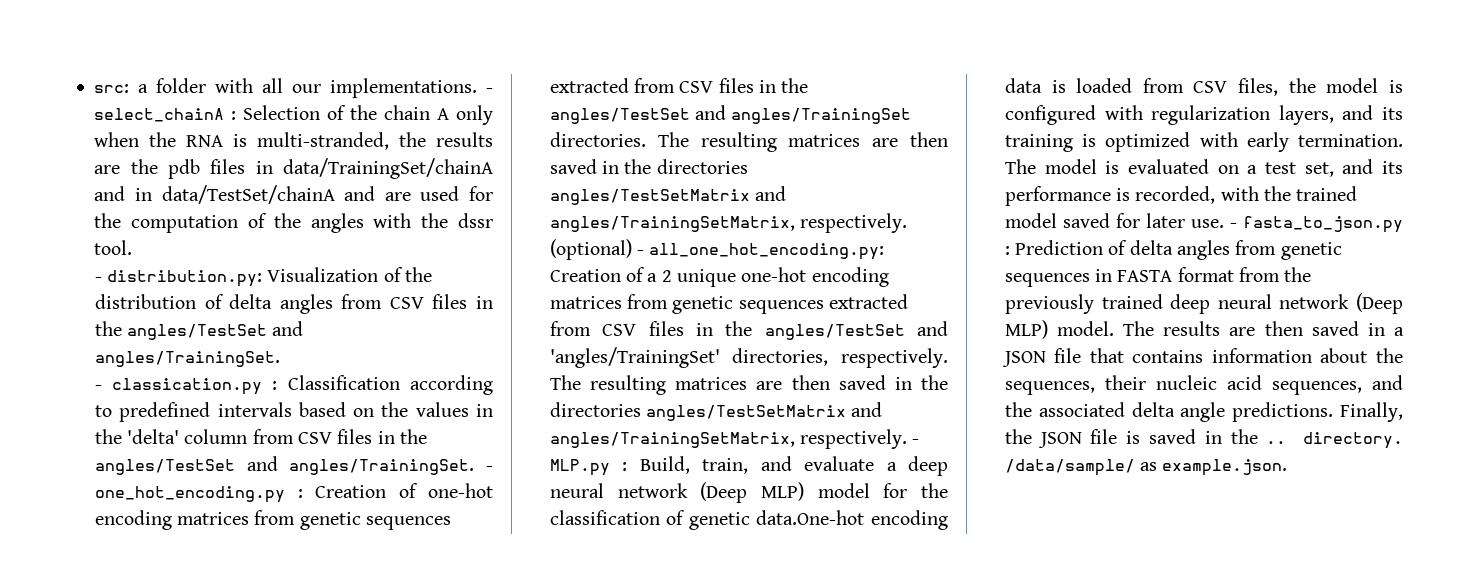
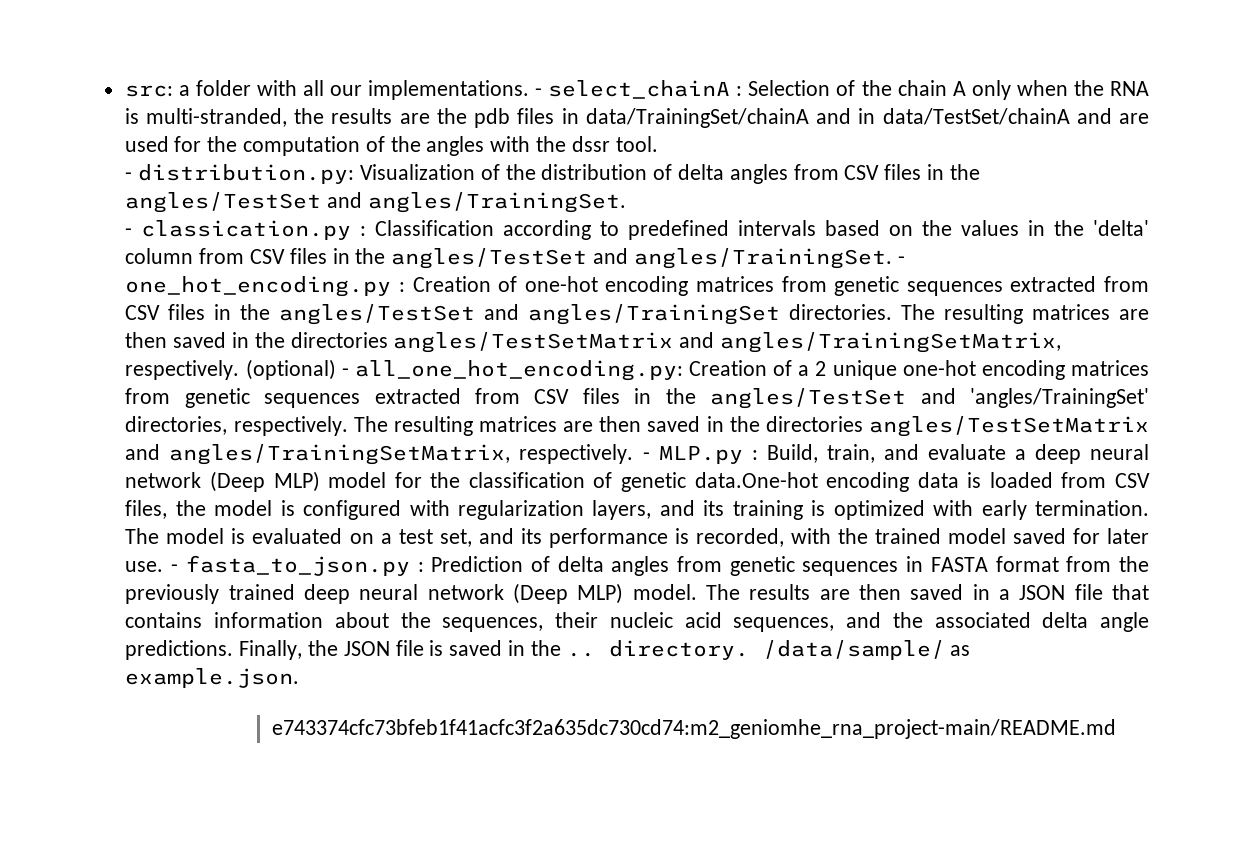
(1288, 467) none -> [271,719,1116,739] // e743374cfc73bfeb1f41acfc3f2a635dc730cd74:m2_geniomhe_rna_project-main/README.md

